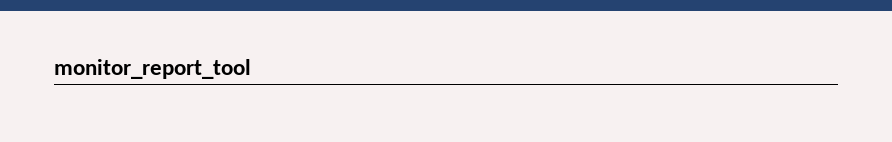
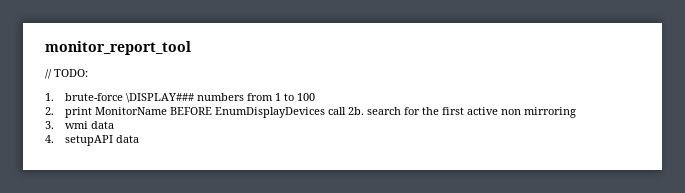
(251, 69) none -> [45,69,88,79] [45,93,316,103] [45,107,577,118] [45,121,115,129] [45,135,140,146] // // TODO: // 1. brute-force \DISPLAY### numbers from 1 to 100 // 2. print MonitorName BEFORE EnumDisplayDevices call 2b. search for the first active non mirroring // 3. wmi data // 4. setupAPI data

